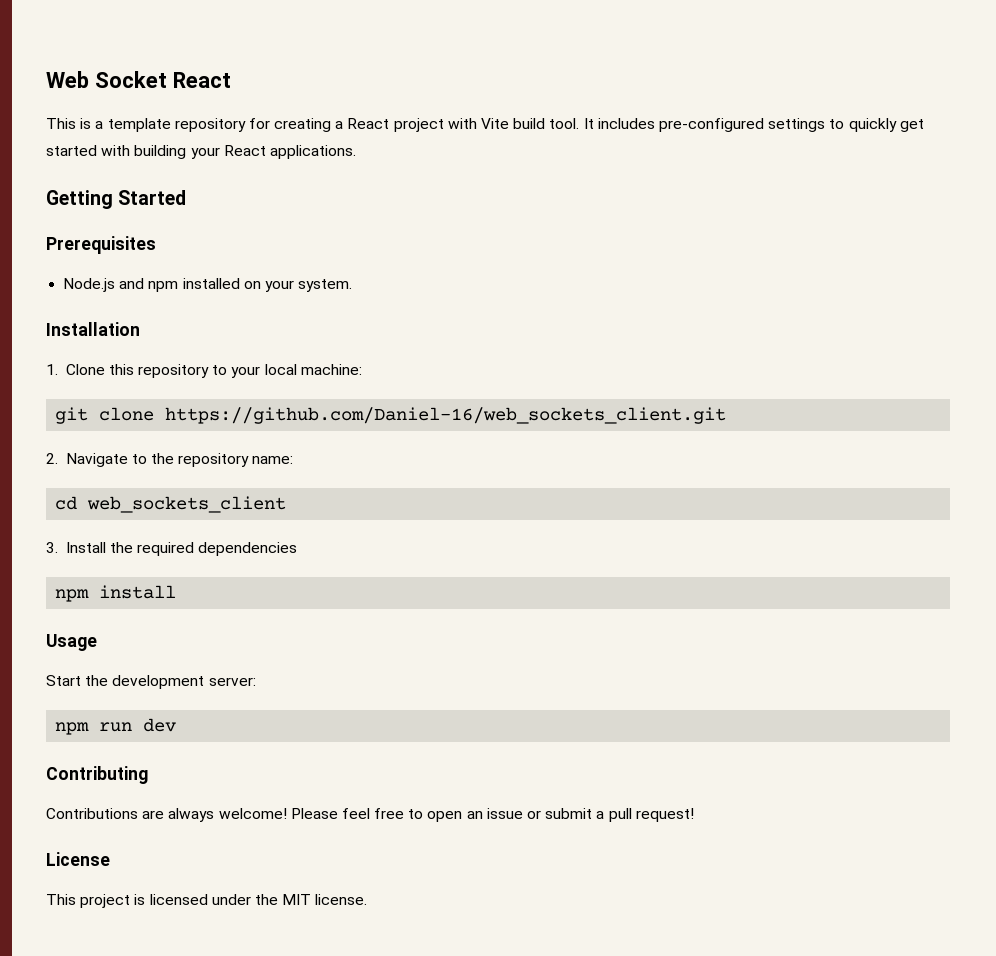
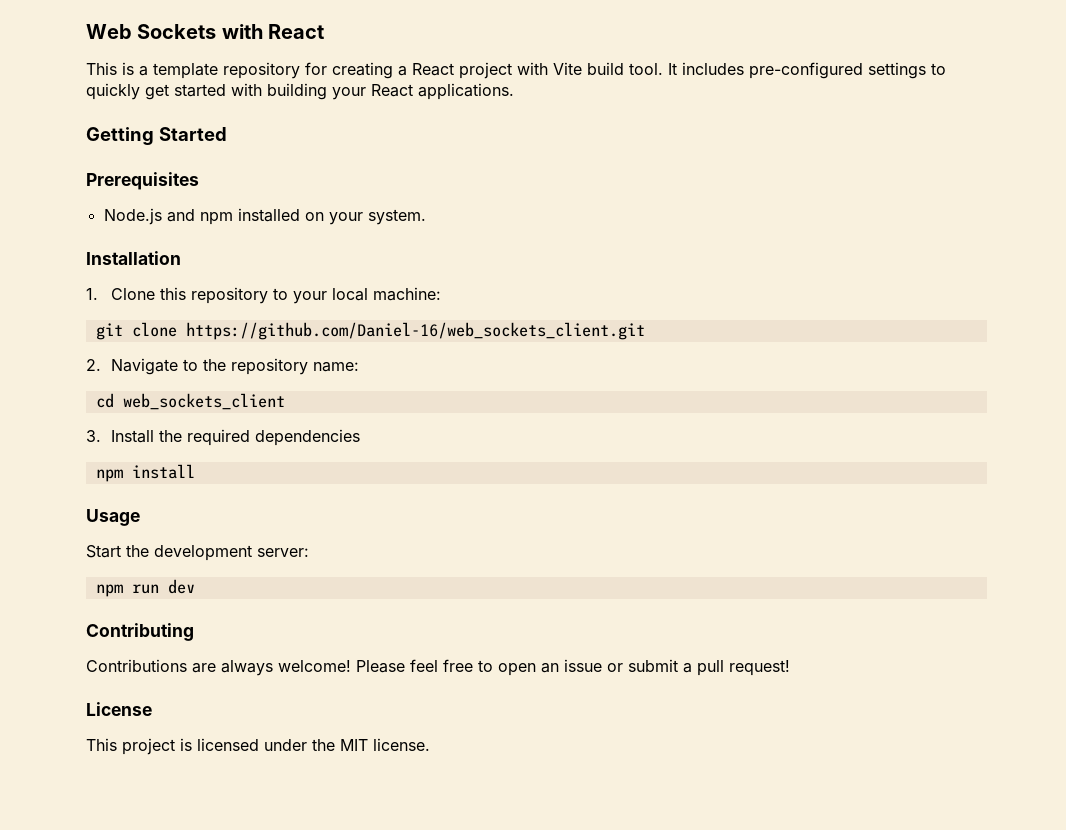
[94,71,167,88] Socket -> [137,24,263,39] Sockets with

